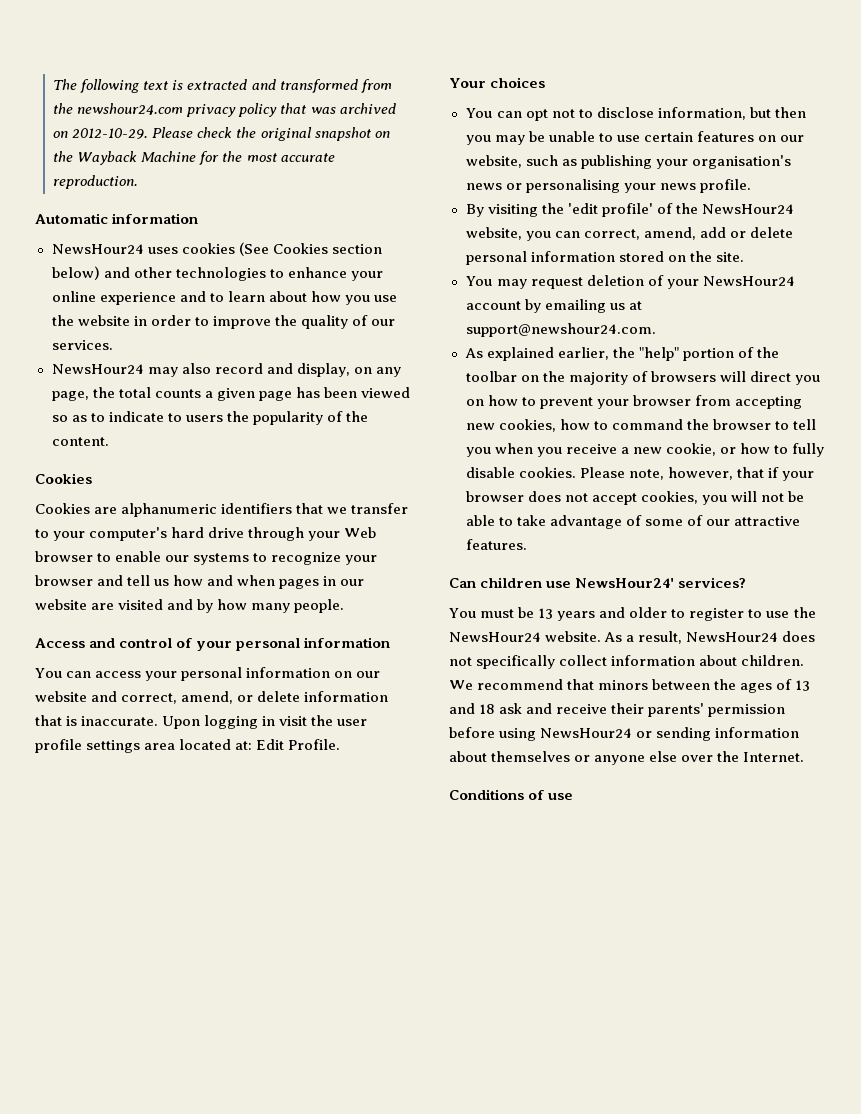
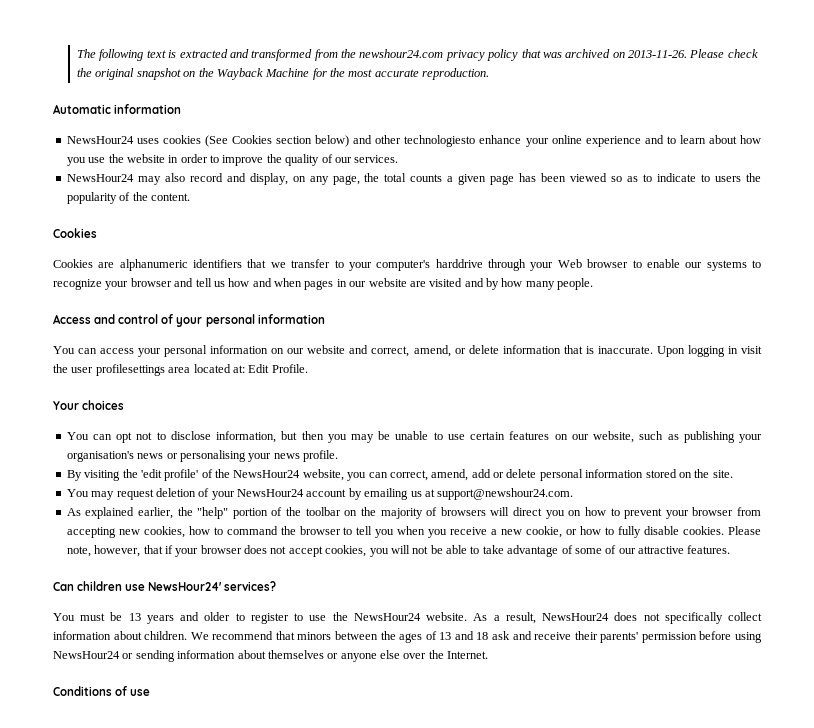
[72,128,149,139] 2012-10-29. -> [627,50,687,58] 2013-11-26.
[175,267,284,281] technologies to -> [404,135,476,147] technologiesto
[171,527,245,538] hard drive -> [435,259,483,268] harddrive
[35,739,141,753] profile settings -> [95,364,165,376] profilesettings

